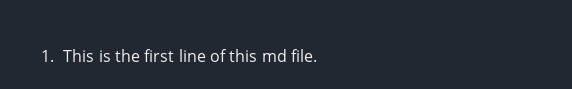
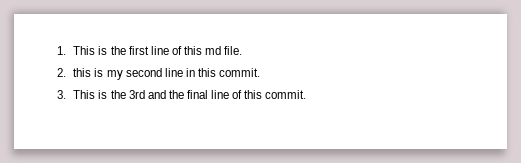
(317, 55) none -> [57,68,261,80] [57,90,307,99] // 2. this is my second line in this commit. // 3. This is the 3rd and the final line of this commit.

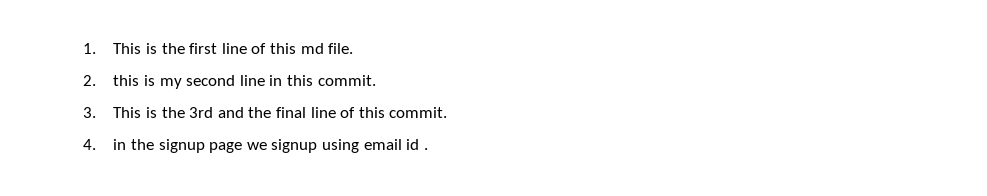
(307, 94) none -> [83,139,428,153] // 4. in the signup page we signup using email id .

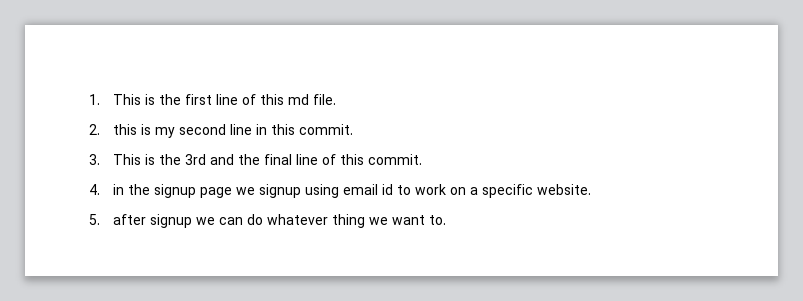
[423,148,428,150] . -> [396,184,591,198] [89,214,446,228] to work on a specific website. // 5. after signup we can do whatever thing we want to.

